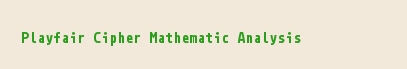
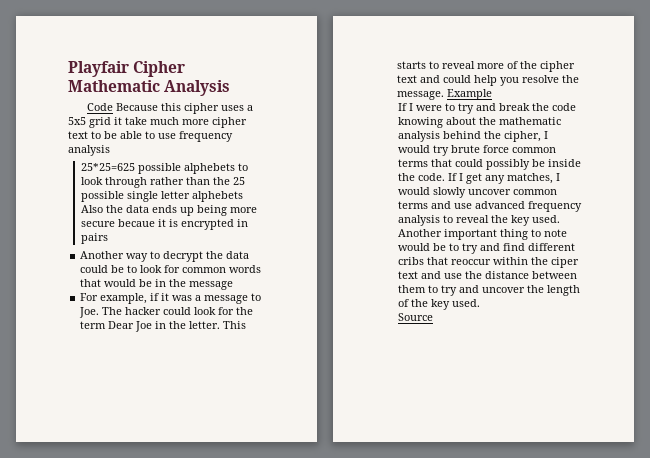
(301, 38) none -> [86,103,253,114] [68,117,247,128] [68,131,233,142] [68,145,110,156] [80,163,248,174] [80,177,245,188] [80,191,243,202] [80,205,257,216] [80,219,248,230] [80,233,108,244] [80,251,250,262] [80,265,262,273] [80,279,234,290] [80,293,262,304] [79,307,254,318] [80,321,247,332] [397,61,576,72] [397,75,580,86] [397,89,493,100] [397,103,576,114] [397,117,561,128] [397,131,548,142] [397,145,556,156] [397,159,581,170] [397,173,560,184] [397,187,557,198] [397,201,582,212] [397,215,560,226] [397,229,567,240] [397,243,575,254] [397,257,579,268] [397,271,577,279] [397,285,580,296] [397,299,480,310] [397,313,433,321] // Code Because this cipher uses a 5x5 grid it take much more cipher text to be able to use frequency analysis // 25*25=625 possible alphebets to look through rather than the 25 possible single letter alphebets Also the data ends up being more secure becaue it is encrypted in pairs // Another way to decrypt the data could be to look for common words that would be in the message // For example, if it was a message to Joe. The hacker could look for the term Dear Joe in the letter. This starts to reveal more of the cipher text and could help you resolve the message. Example // If I were to try and break the code knowing about the mathematic analysis behind the cipher, I would try brute force common terms that could possibly be inside the code. If I get any matches, I would slowly uncover common terms and use advanced frequency analysis to reveal the key used. Another important thing to note would be to try and find different cribs that reoccur within the ciper text and use the distance between them to try and uncover the length of the key used. // Source

